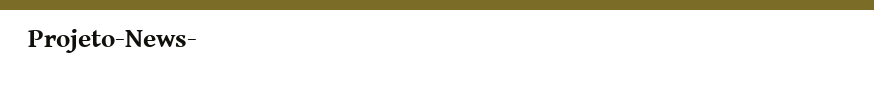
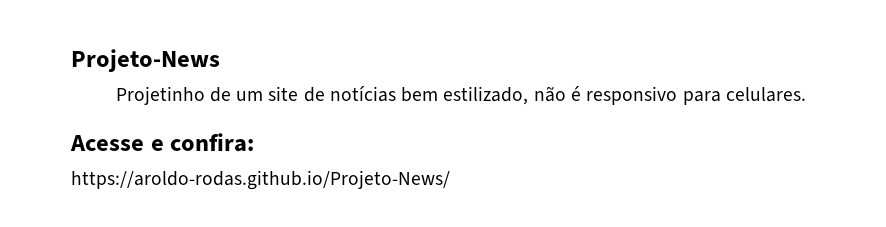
[28,29,197,53] Projeto-News- -> [71,49,220,72] [115,86,806,105] [70,133,255,152] [71,170,450,190] Projeto-News // Projetinho de um site de notícias bem estilizado, não é responsivo para celulares. // Acesse e confira: // https://aroldo-rodas.github.io/Projeto-News/

